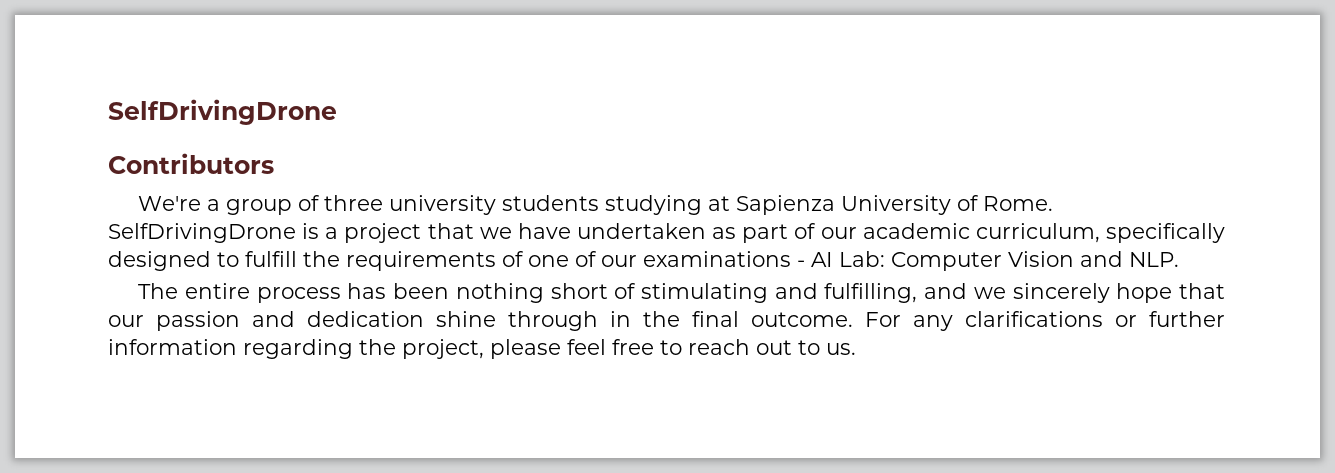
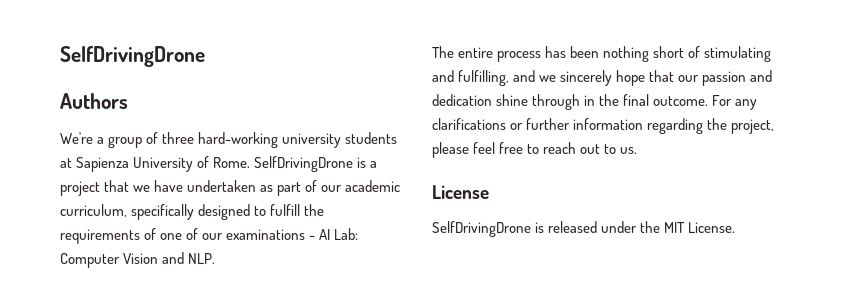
[108,153,274,174] Contributors -> [60,93,128,109] Authors
(384, 203) none -> [198,132,279,148] hard-working
[605,195,703,215] studying -> (398, 138) none
(856, 349) none -> [432,185,489,199] [432,221,736,237] // License // SelfDrivingDrone is released under the MIT License.

